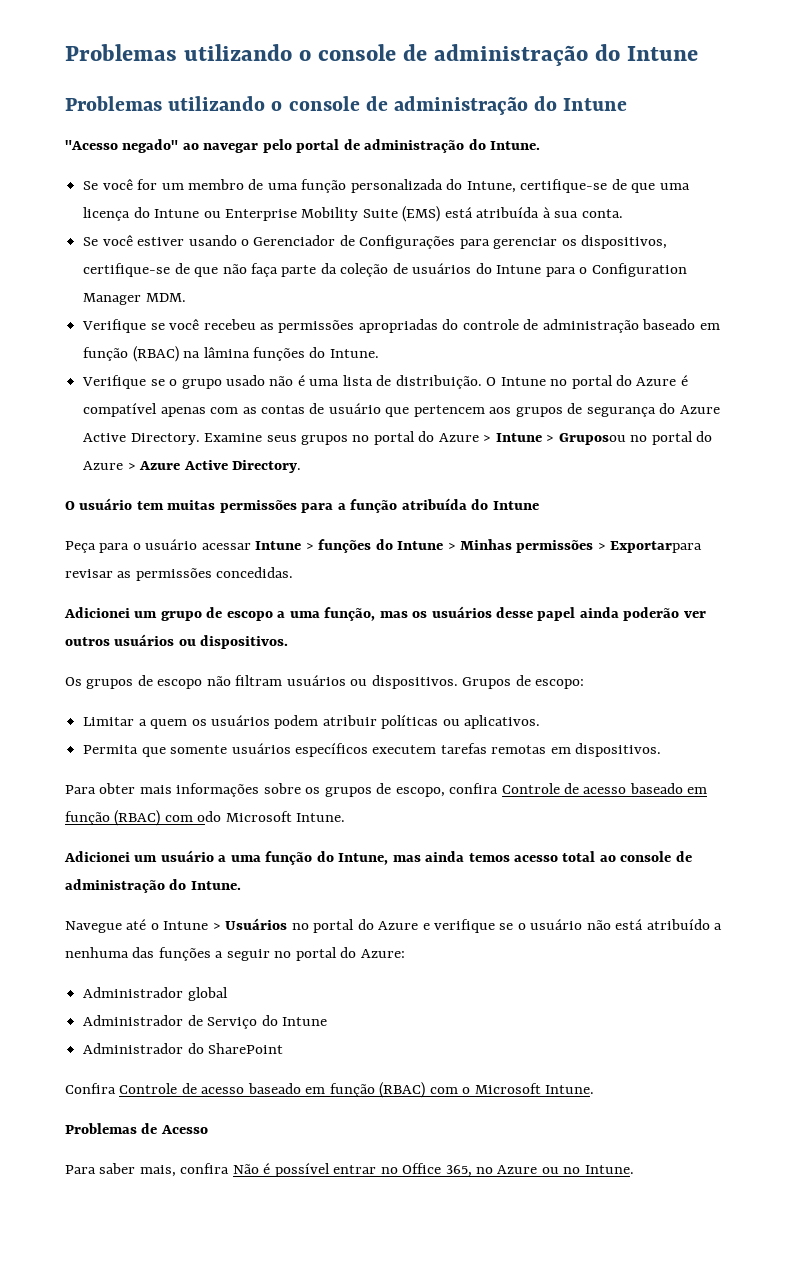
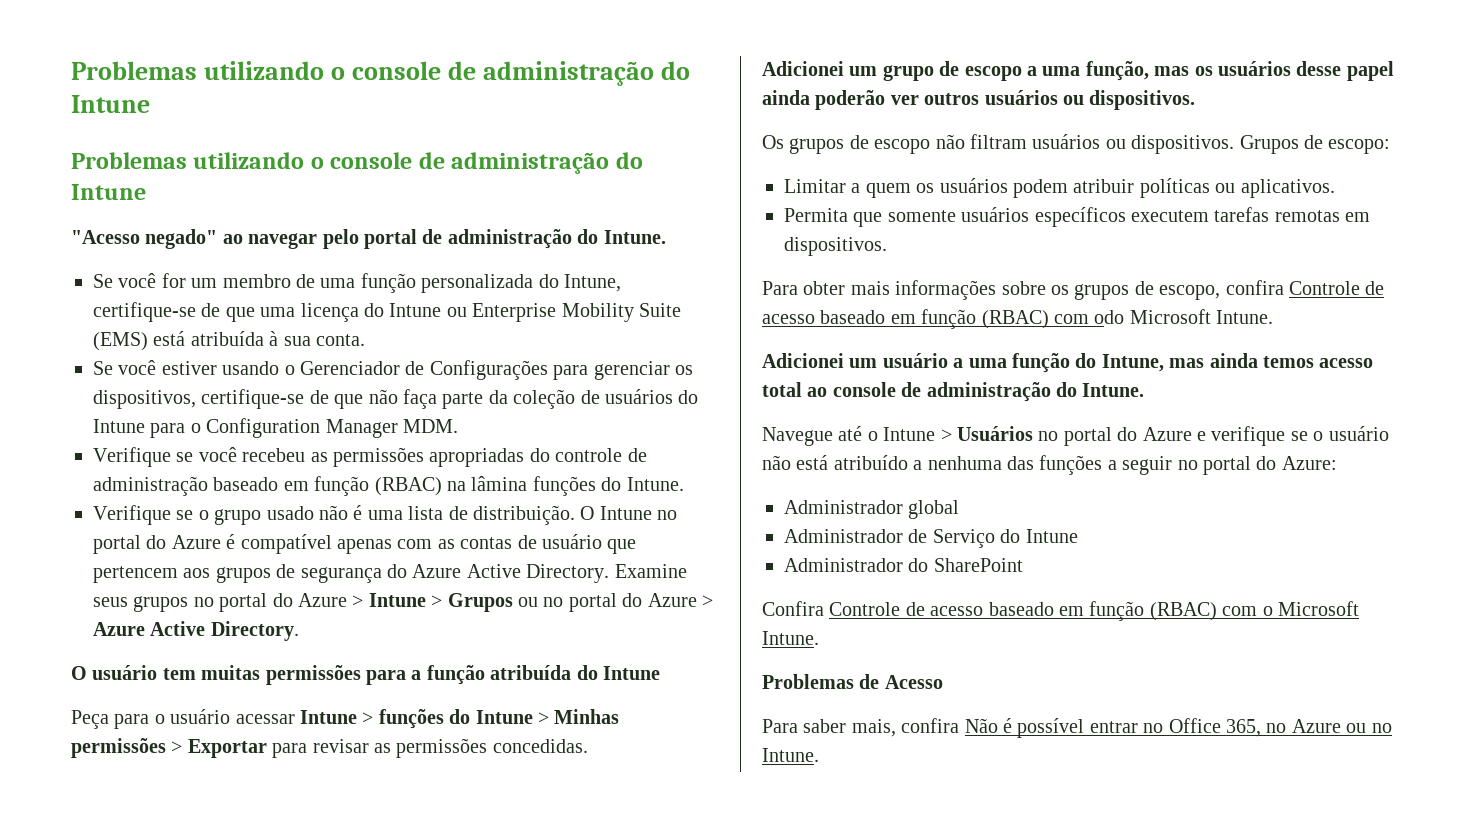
[558,433,626,445] Gruposou -> [447,593,538,612] Grupos ou
[610,541,703,553] Exportarpara -> [187,739,308,758] Exportar para

